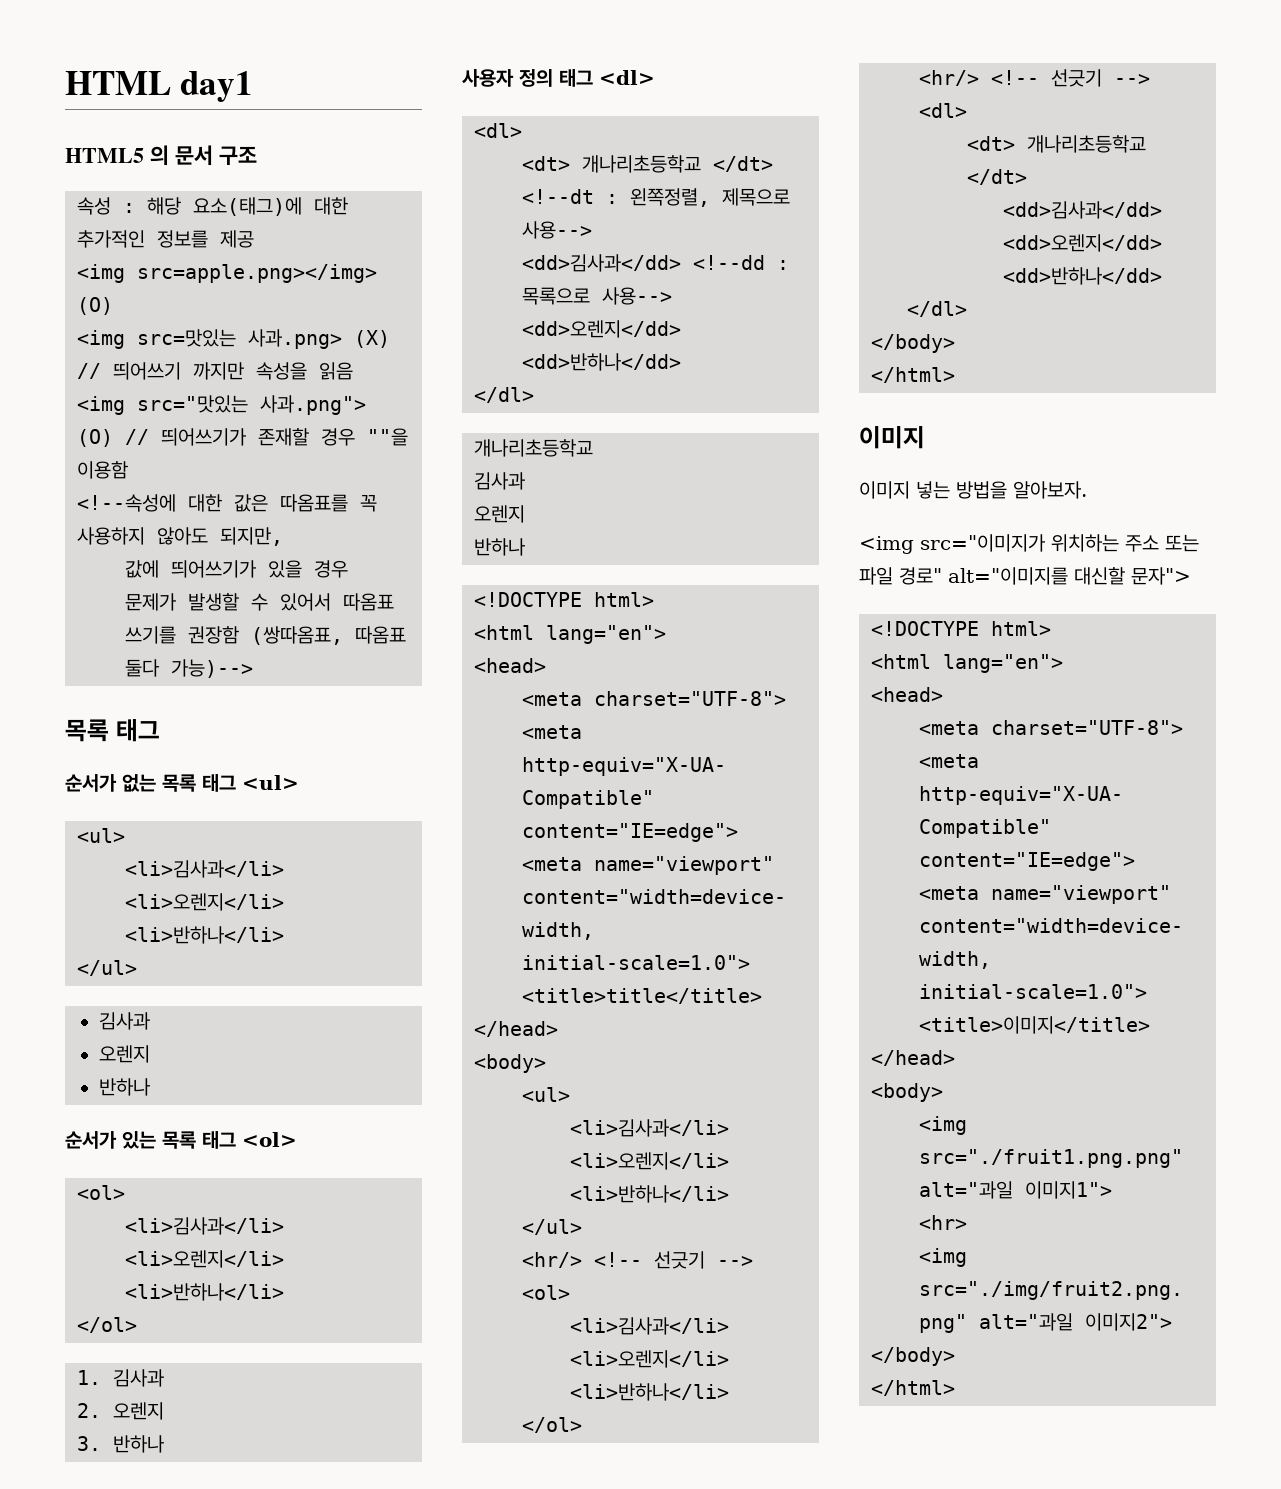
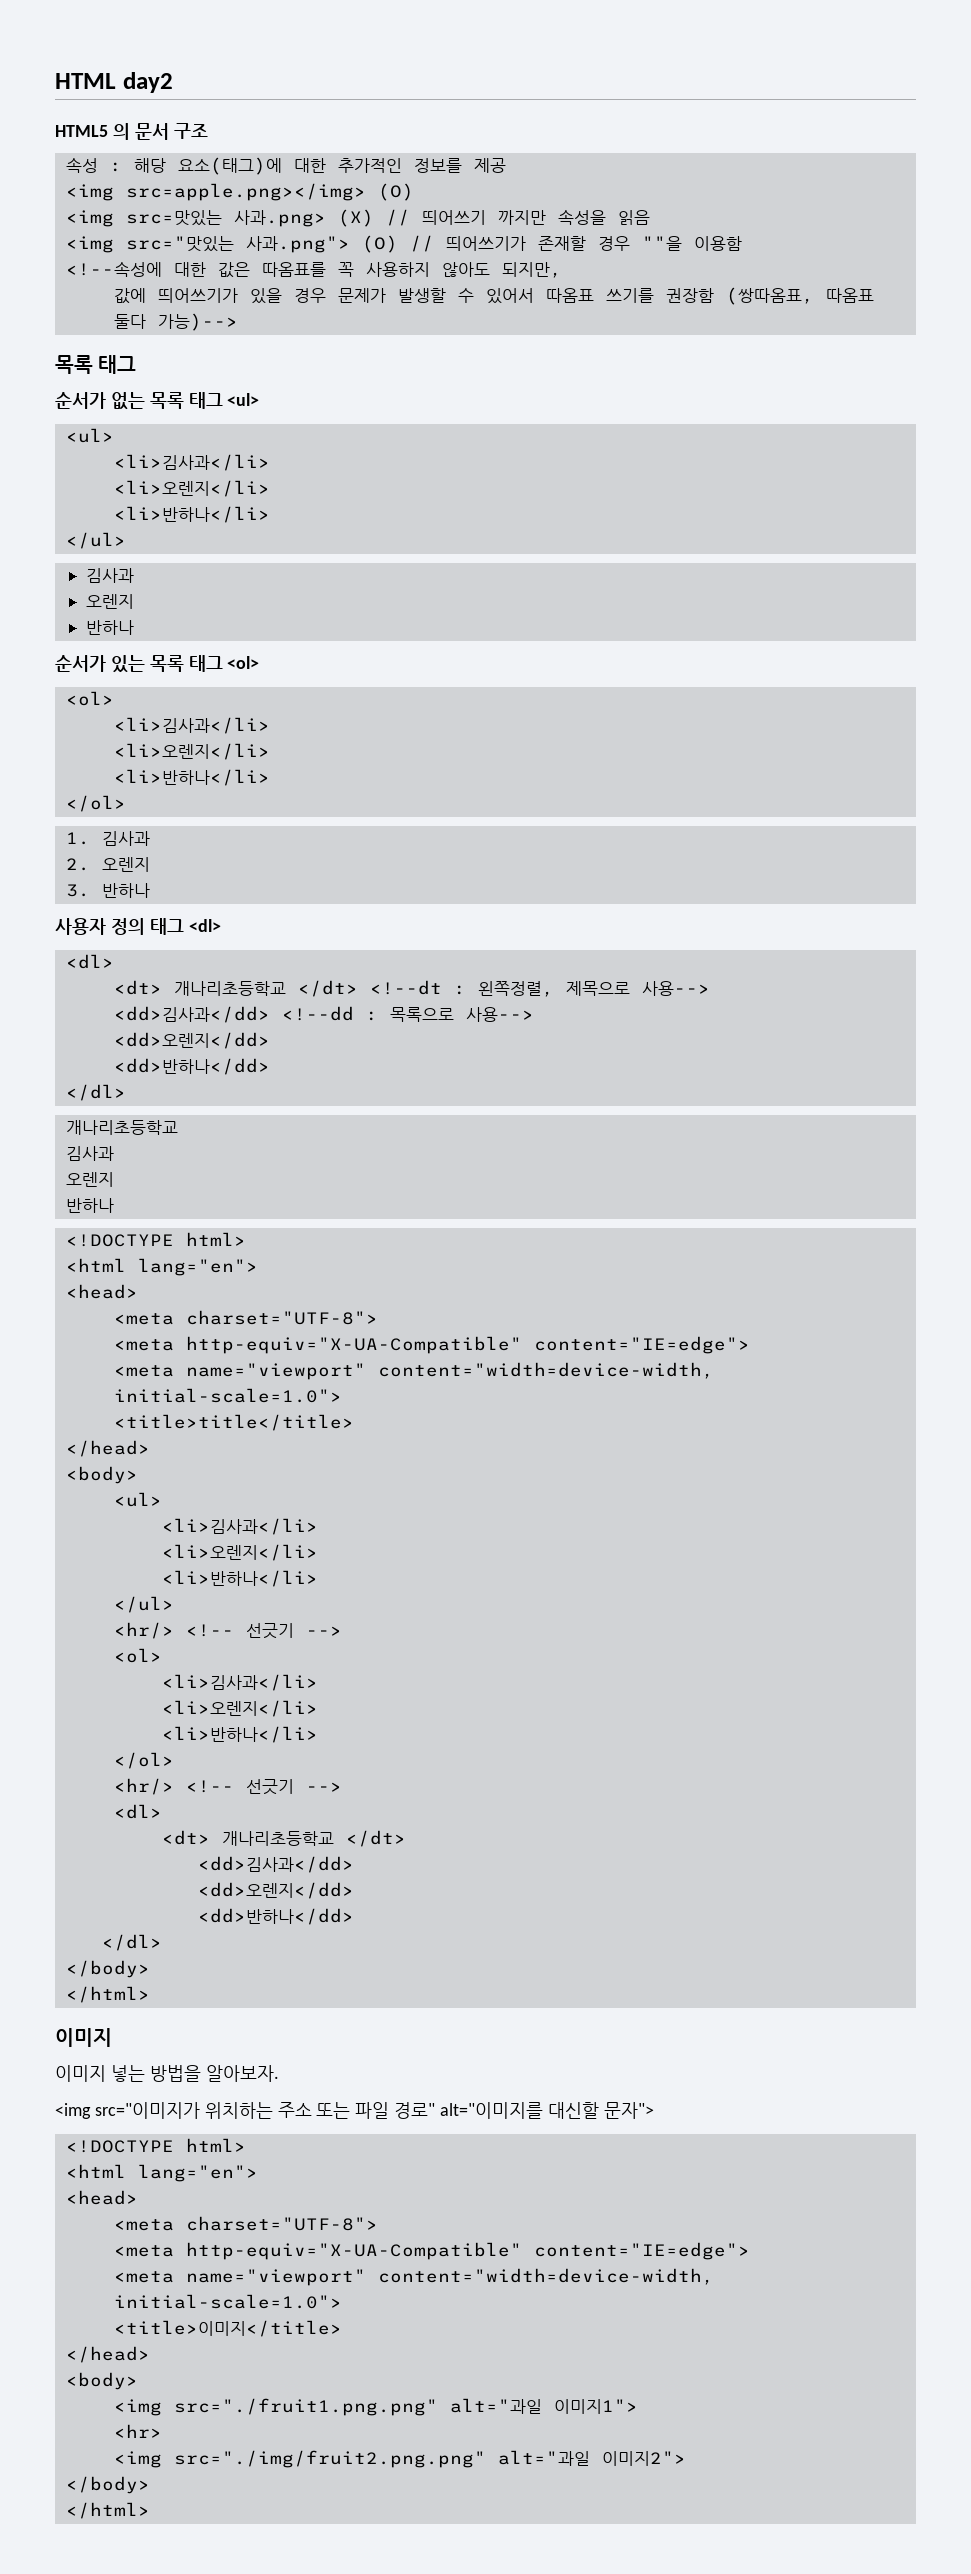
[180,71,254,102] day1 -> [122,72,173,93] day2

